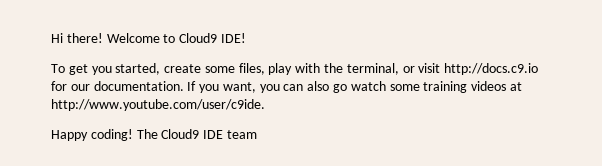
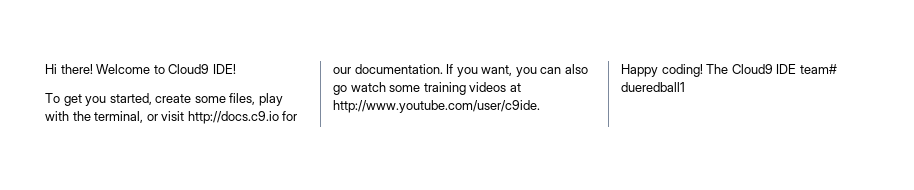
[226,130,257,139] team -> [799,64,837,74] [621,82,685,92] team# dueredball1

